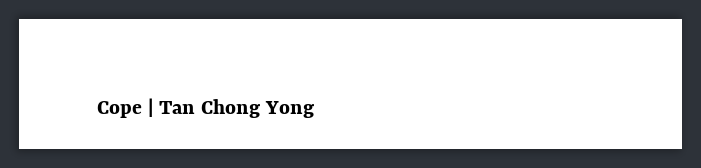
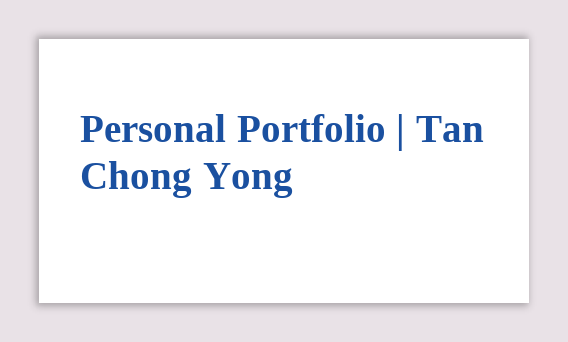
[97,101,142,118] Cope -> [80,114,386,142] Personal Portfolio

